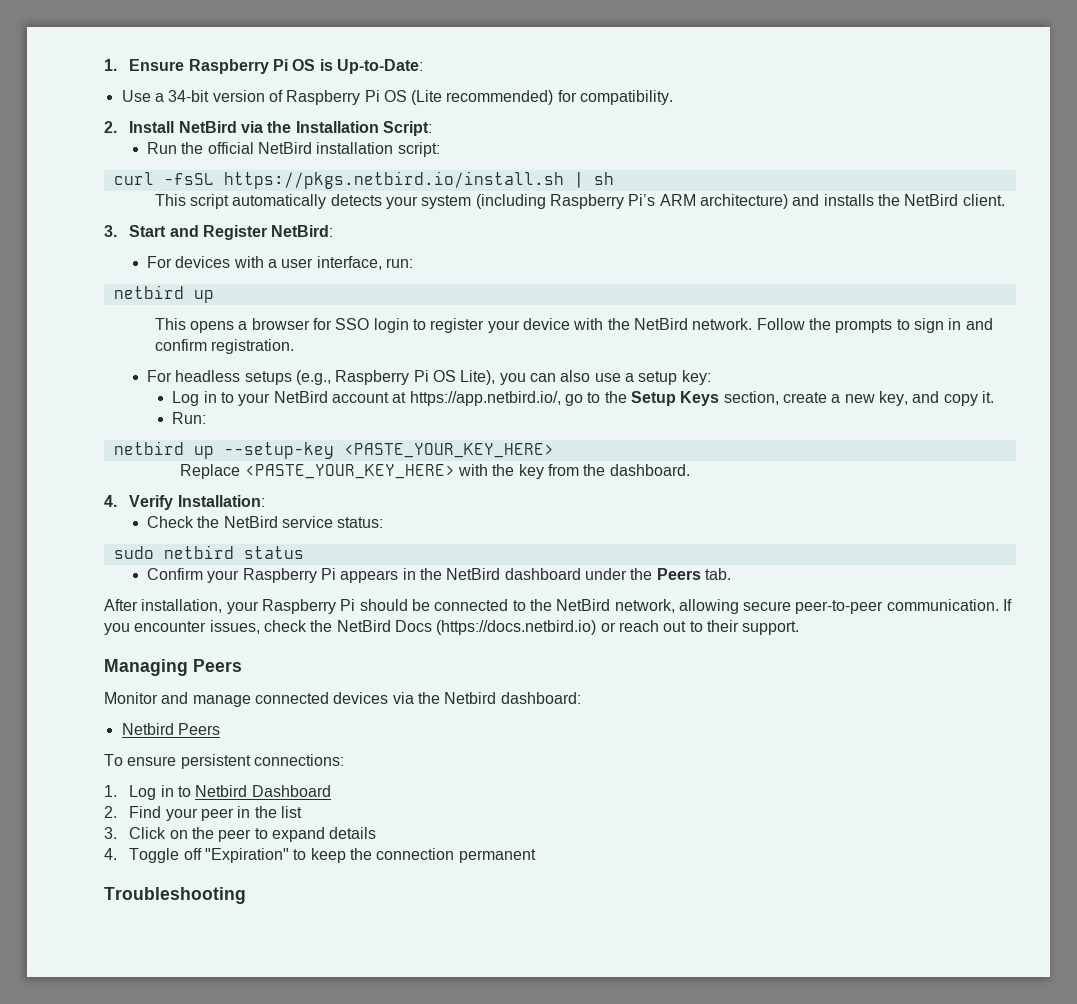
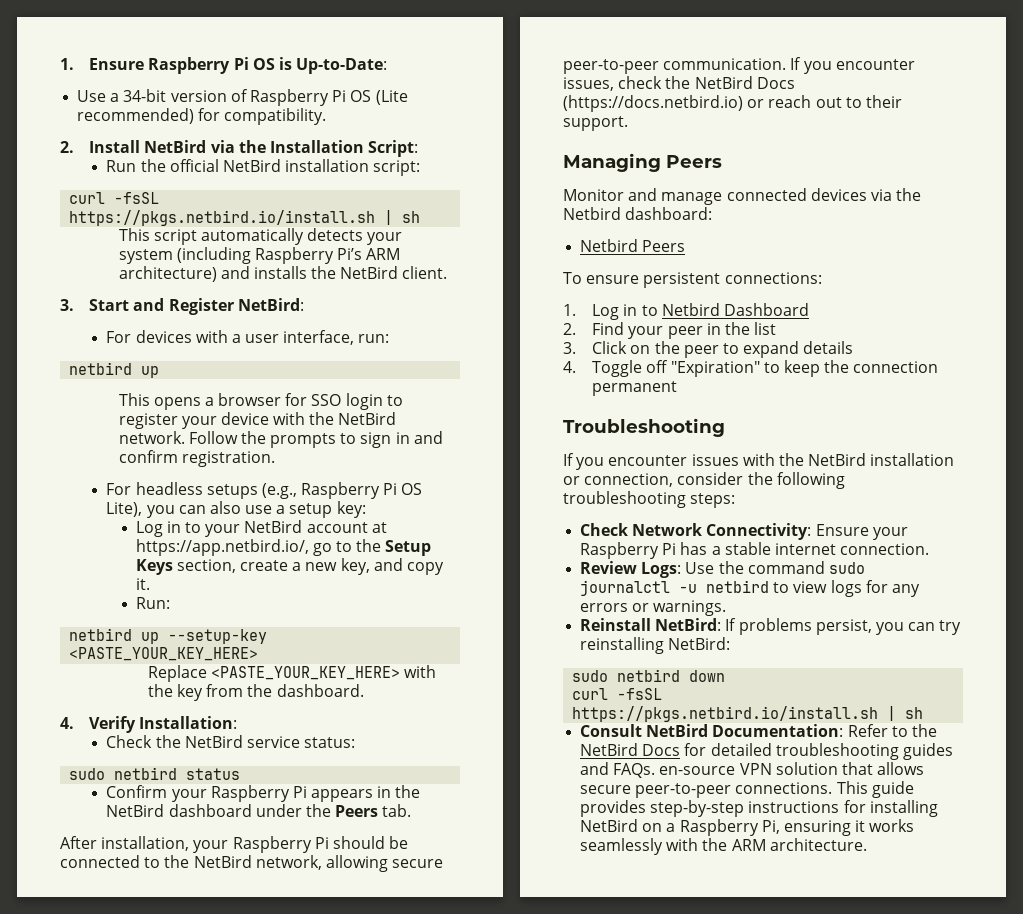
(246, 895) none -> [563,453,955,470] [563,472,845,489] [563,491,736,508] [580,523,908,540] [580,542,930,559] [580,561,865,578] [580,580,920,597] [580,600,727,616] [580,618,962,635] [580,637,731,654] [572,669,726,682] [572,688,663,700] [572,706,924,722] [580,724,937,737] [580,743,953,760] [580,762,925,778] [580,781,914,798] [580,800,938,817] [580,819,915,836] [580,838,867,855] // If you encounter issues with the NetBird installation or connection, consider the following troubleshooting steps: // Check Network Connectivity: Ensure your Raspberry Pi has a stable internet connection. // Review Logs: Use the command sudo journalctl -u netbird to view logs for any errors or warnings. // Reinstall NetBird: If problems persist, you can try reinstalling NetBird: // sudo netbird down // curl -fsSL https://pkgs.netbird.io/install.sh | sh // Consult NetBird Documentation: Refer to the NetBird Docs for detailed troubleshooting guides and FAQs. en-source VPN solution that allows secure peer-to-peer connections. This guide provides step-by-step instructions for installing NetBird on a Raspberry Pi, ensuring it works seamlessly with the ARM architecture.

